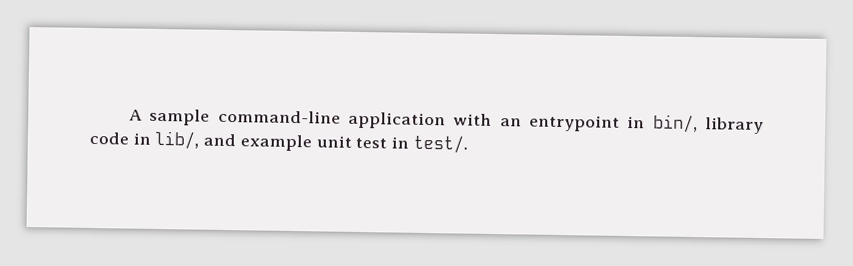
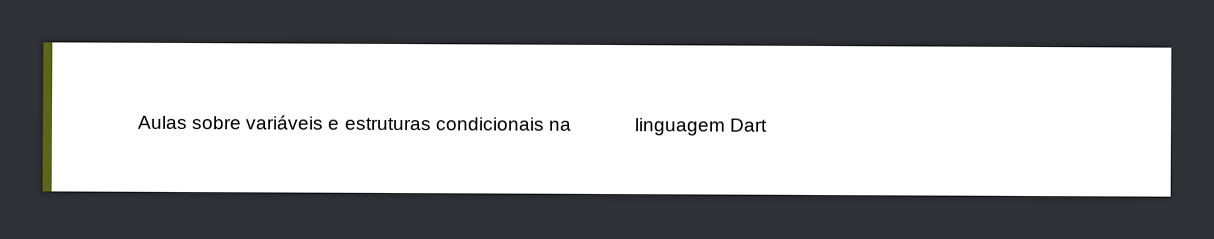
[129,108,765,135] [89,130,468,154] A sample command-line application with an entrypoint in bin/, library code in lib/, and example unit test in test/. -> [137,115,769,136] Aulas sobre variáveis e estruturas condicionais na linguagem Dart

